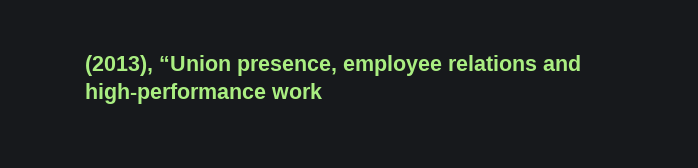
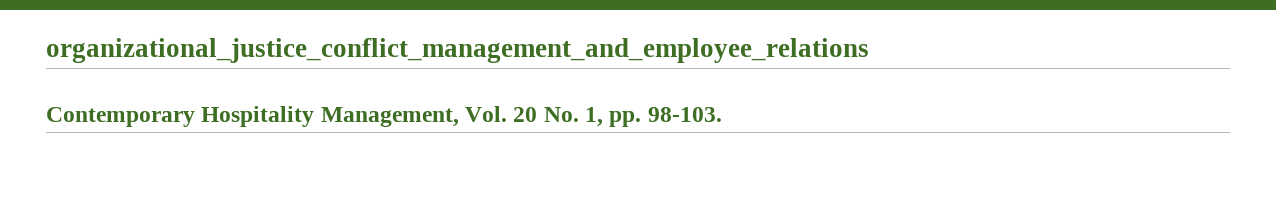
[85,55,581,76] [85,83,322,104] (2013), “Union presence, employee relations and high-performance work -> [46,38,869,63] [46,106,722,127] organizational_justice_conflict_management_and_employee_relations // Contemporary Hospitality Management, Vol. 20 No. 1, pp. 98-103.

